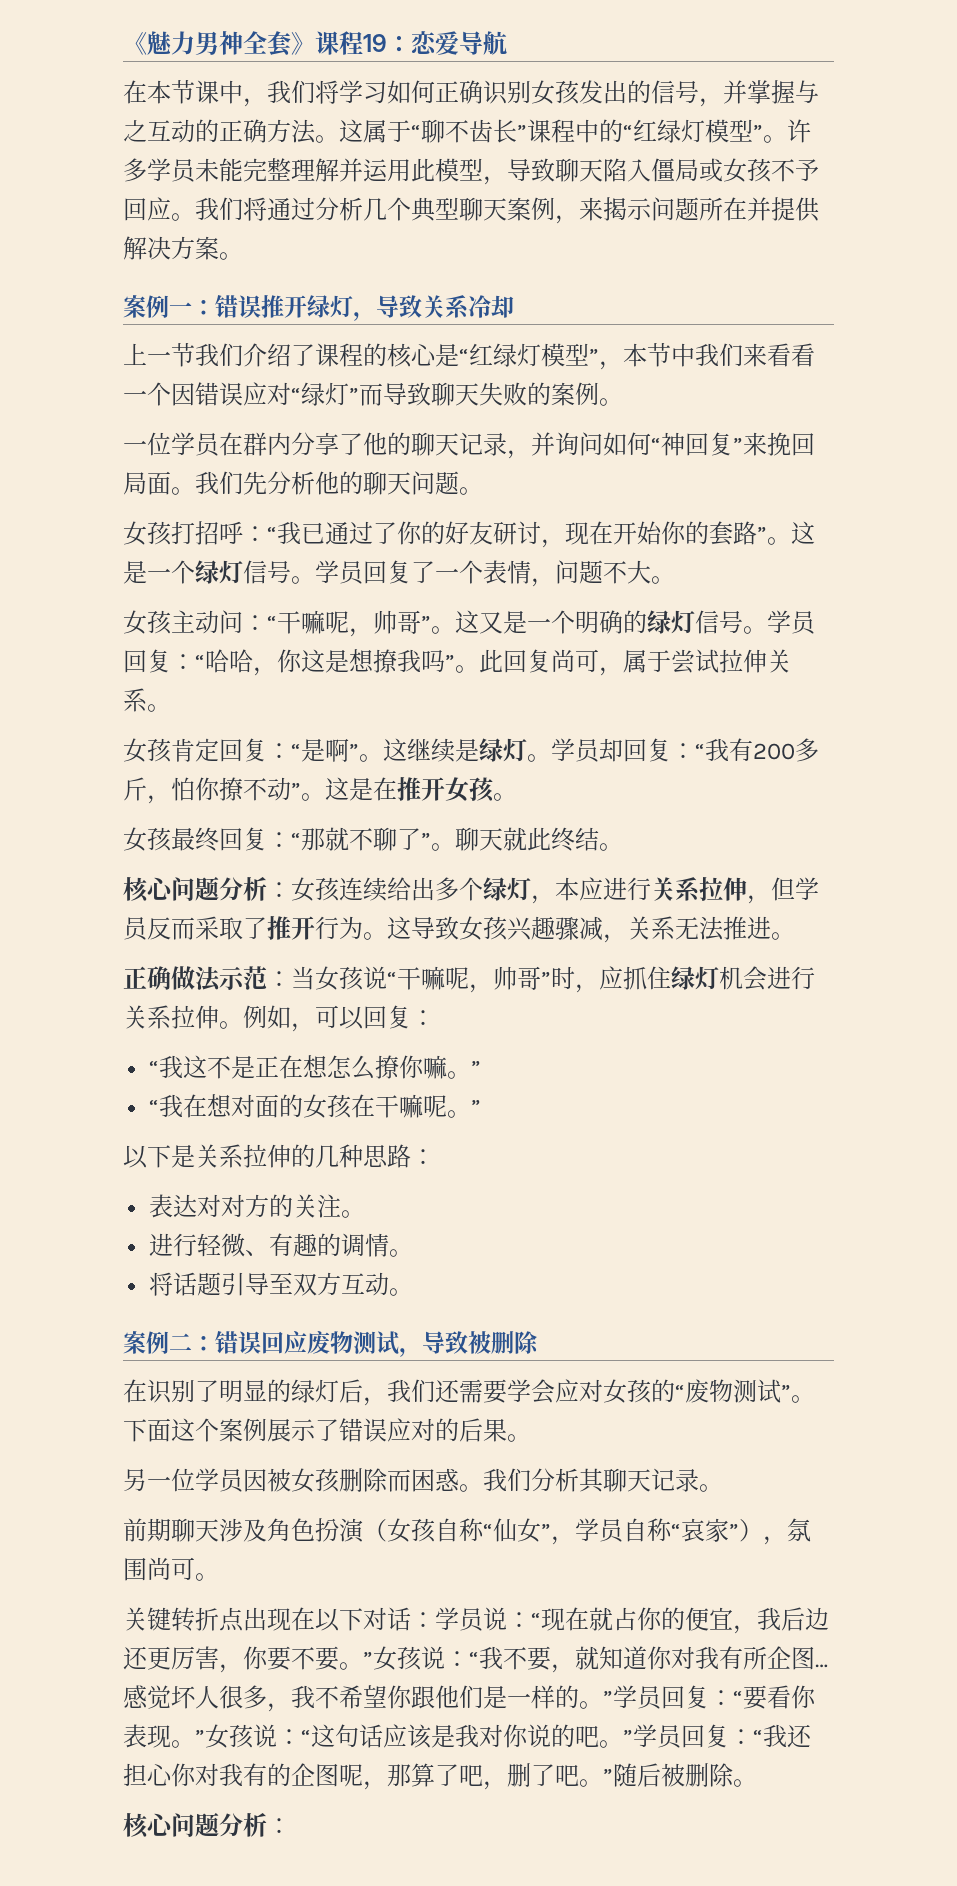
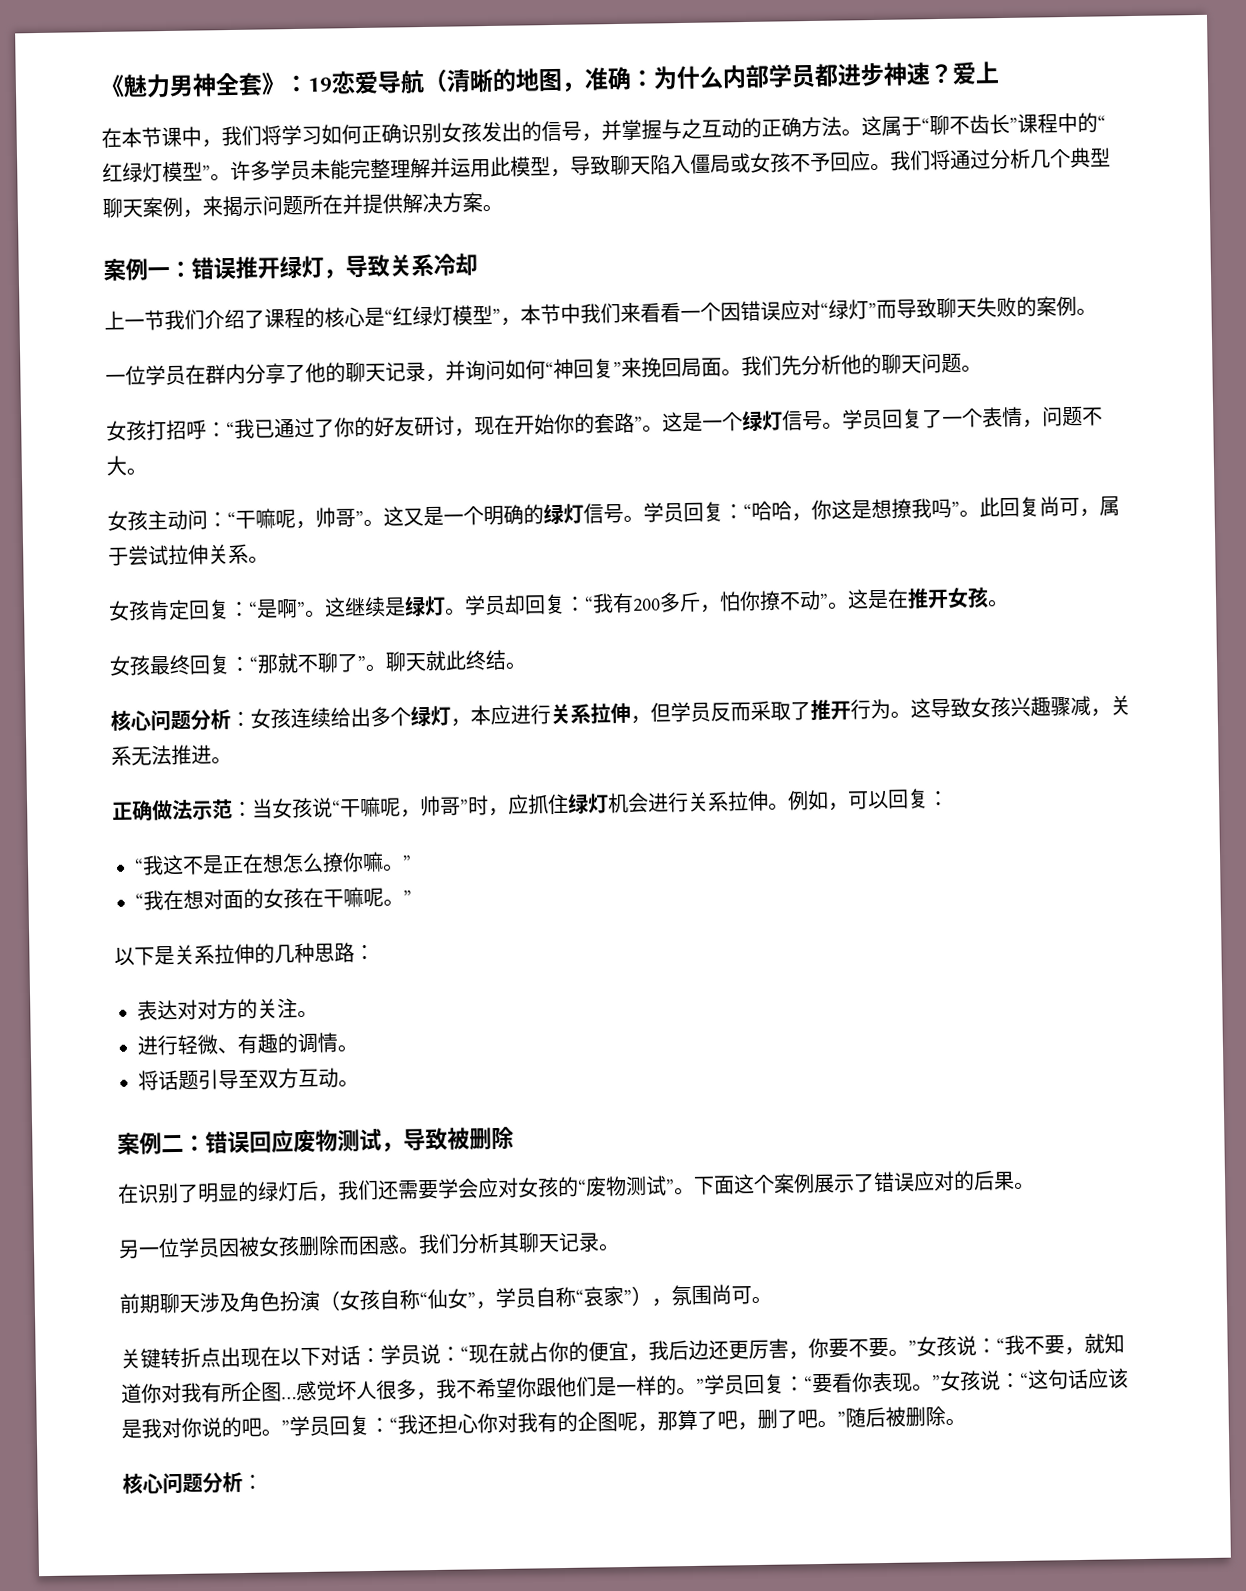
[315,31,411,55] 课程19： -> [284,74,333,93] ：19
(507, 43) none -> [423,61,999,94] （清晰的地图，准确：为什么内部学员都进步神速？爱上

